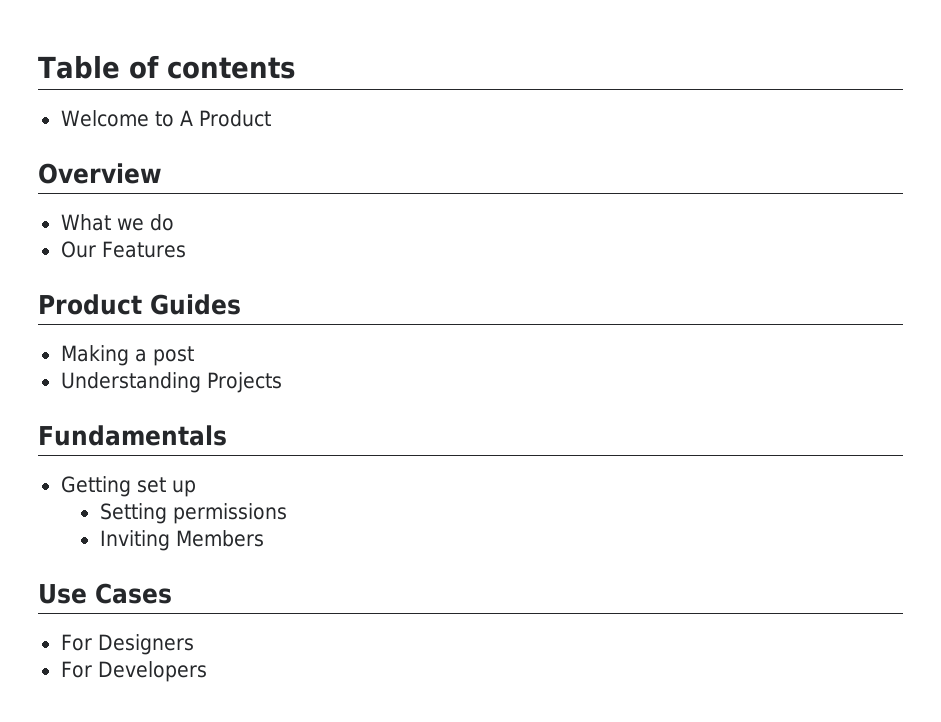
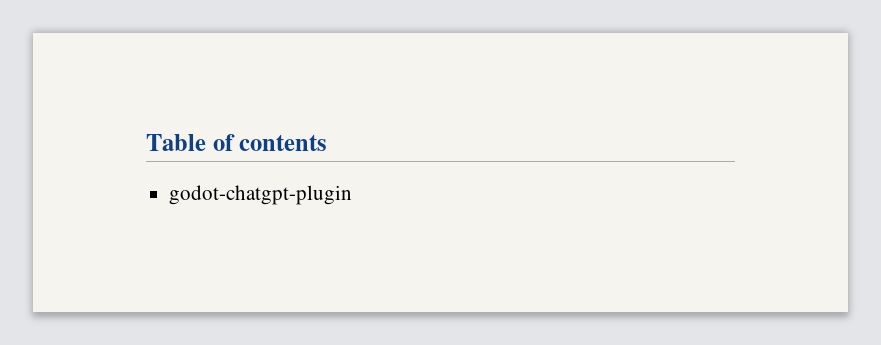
[60,110,271,127] [38,163,162,184] [60,214,174,231] [60,241,186,258] [38,294,241,315] [60,345,194,366] [60,372,282,393] [38,425,227,446] [60,476,196,497] [99,503,287,524] [99,530,264,551] [38,583,172,604] [60,634,194,655] [60,661,207,682] Welcome to A Product // Overview // What we do // Our Features // Product Guides // Making a post // Understanding Projects // Fundamentals // Getting set up // Setting permissions // Inviting Members // Use Cases // For Designers // For Developers -> [169,185,353,205] godot-chatgpt-plugin

